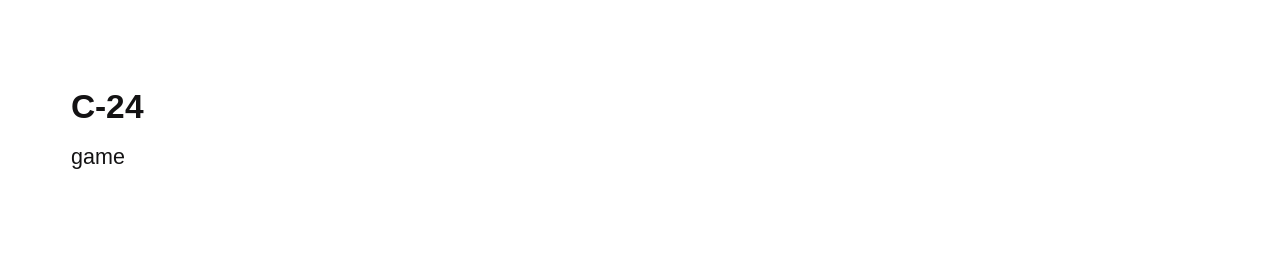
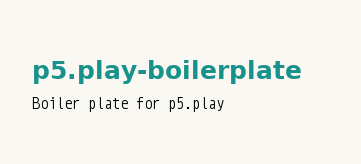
[71,95,144,118] [71,152,125,169] C-24 // game -> [32,60,302,84] [32,97,224,112] p5.play-boilerplate // Boiler plate for p5.play

